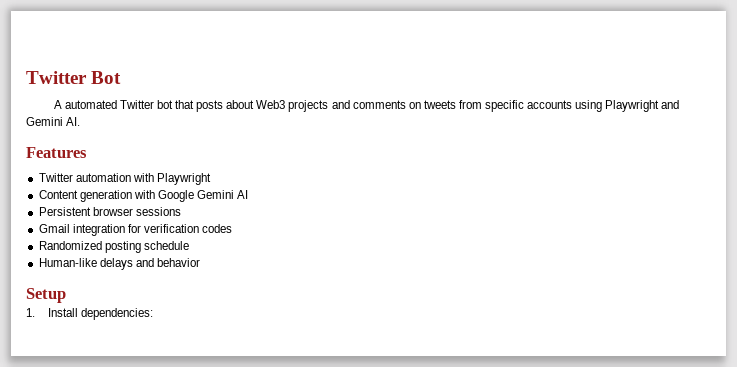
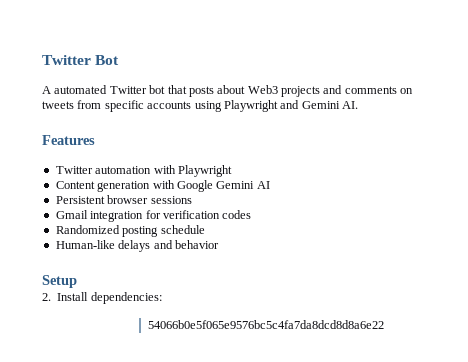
[26,308,35,317] 1. -> [42,293,51,301] 2.
(154, 314) none -> [148,320,385,329] // 54066b0e5f065e9576bc5c4fa7da8dcd8d8a6e22

